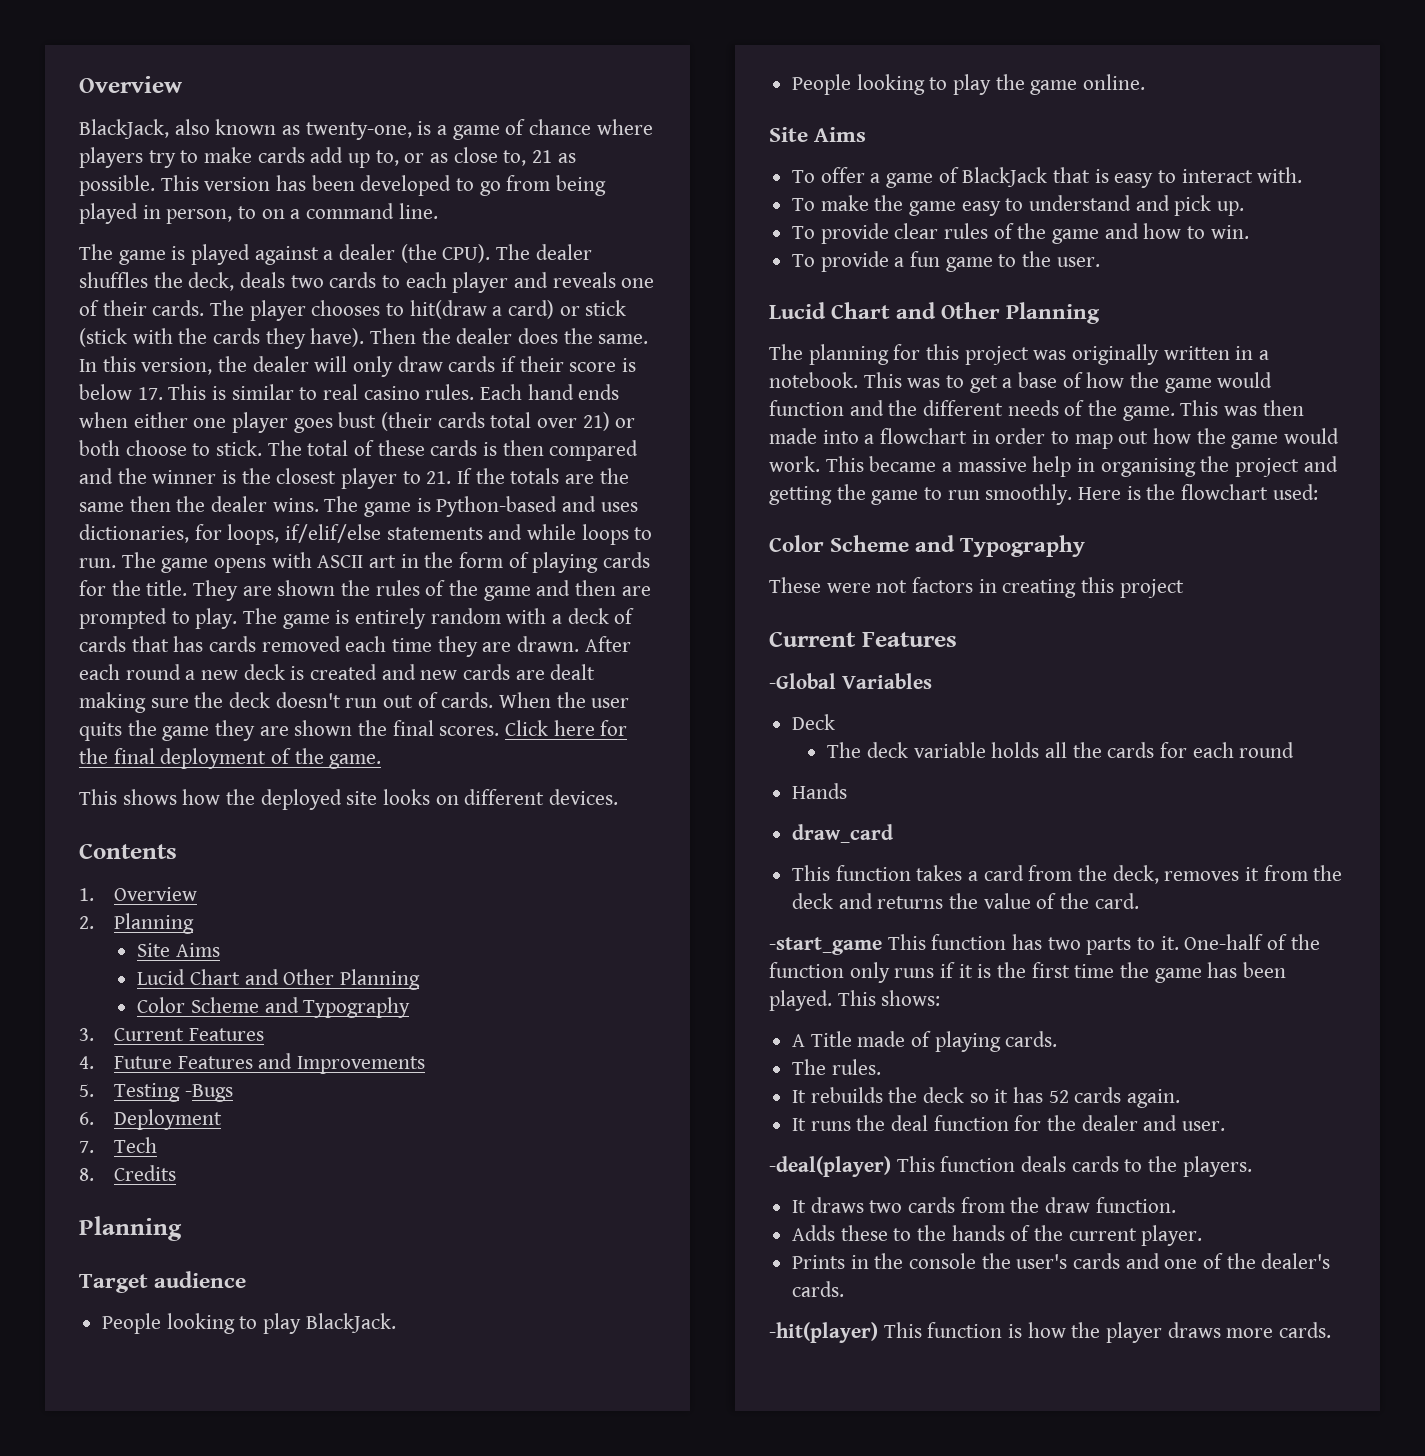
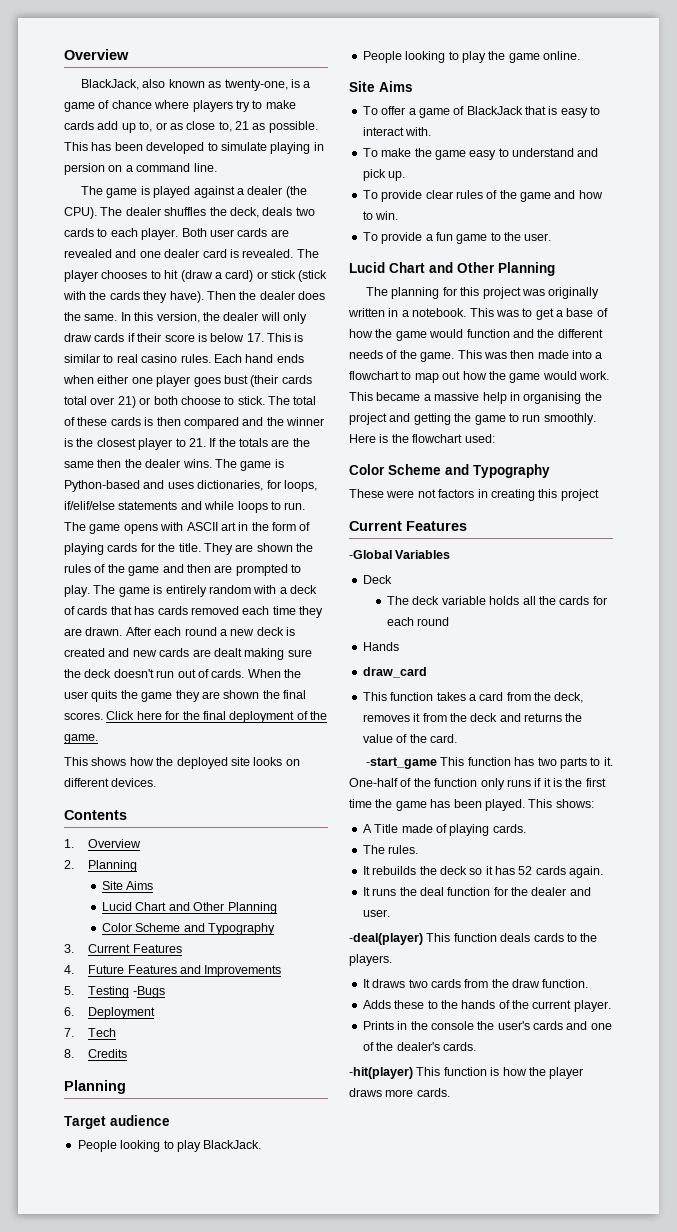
[204,177,271,191] version -> (88, 146) none
[479,175,607,196] [79,203,257,224] go from being played in person, to -> [220,142,324,154] [64,163,105,175] simulate playing in persion
[452,272,655,293] [79,300,205,316] player and reveals one of their cards. -> [141,228,289,240] [64,249,294,258] player. Both user cards are revealed and one dealer card is revealed.
[409,300,487,319] hit(draw -> [164,270,213,282] hit (draw
[971,428,1046,444] in order -> (399, 375) none

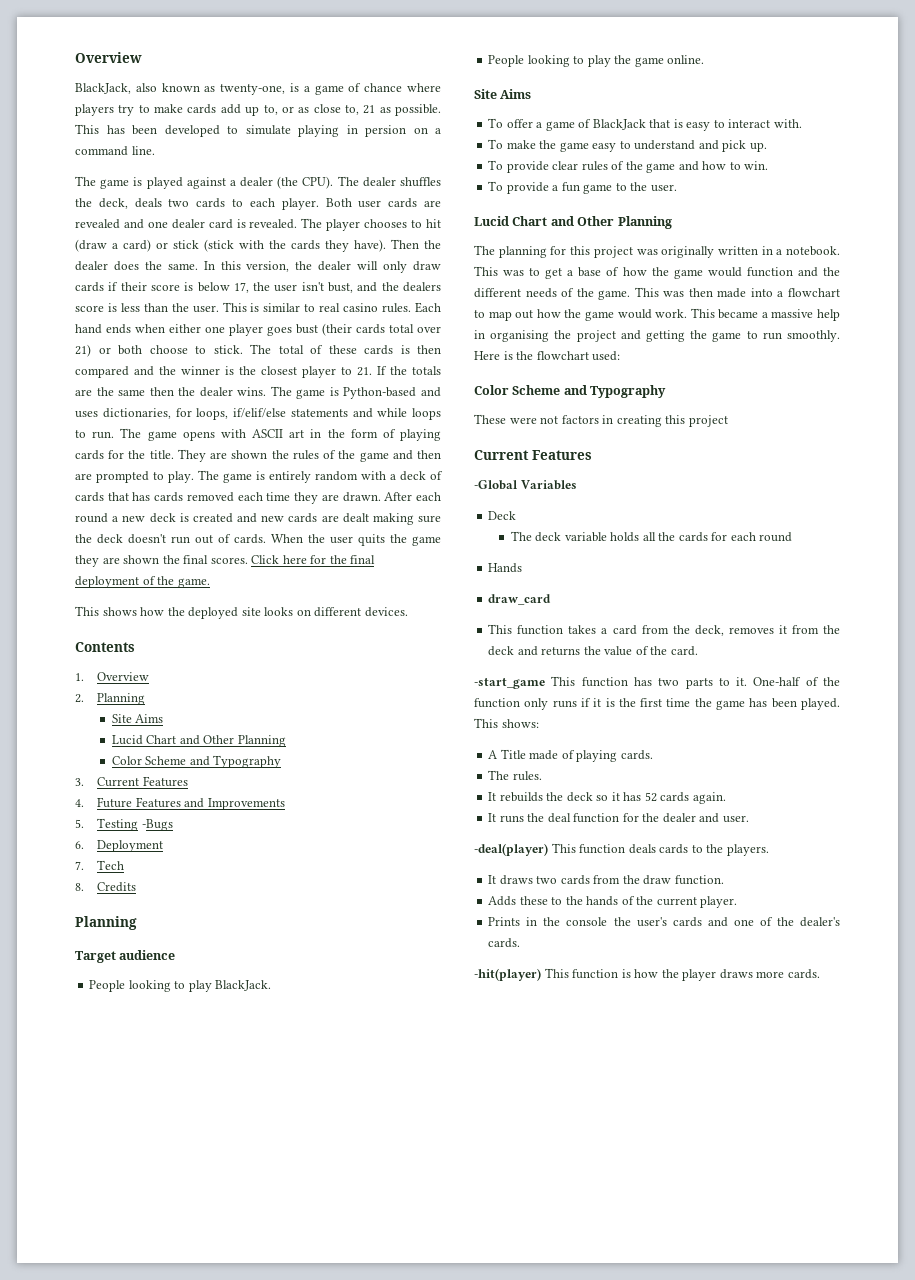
[246,333,264,342] 17. -> [233,282,442,293] [75,303,219,313] 17, the user isn't bust, and the dealers score is less than the user.

